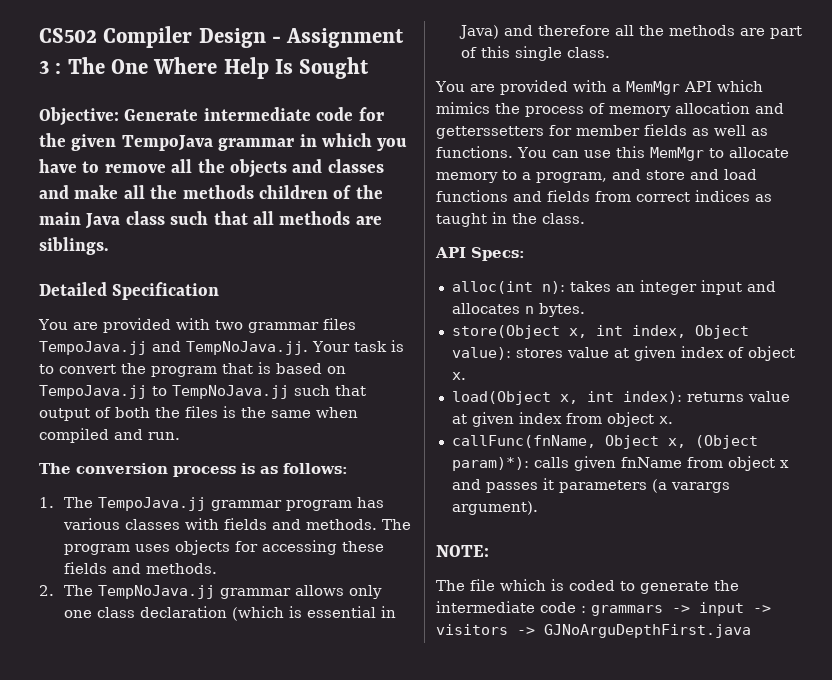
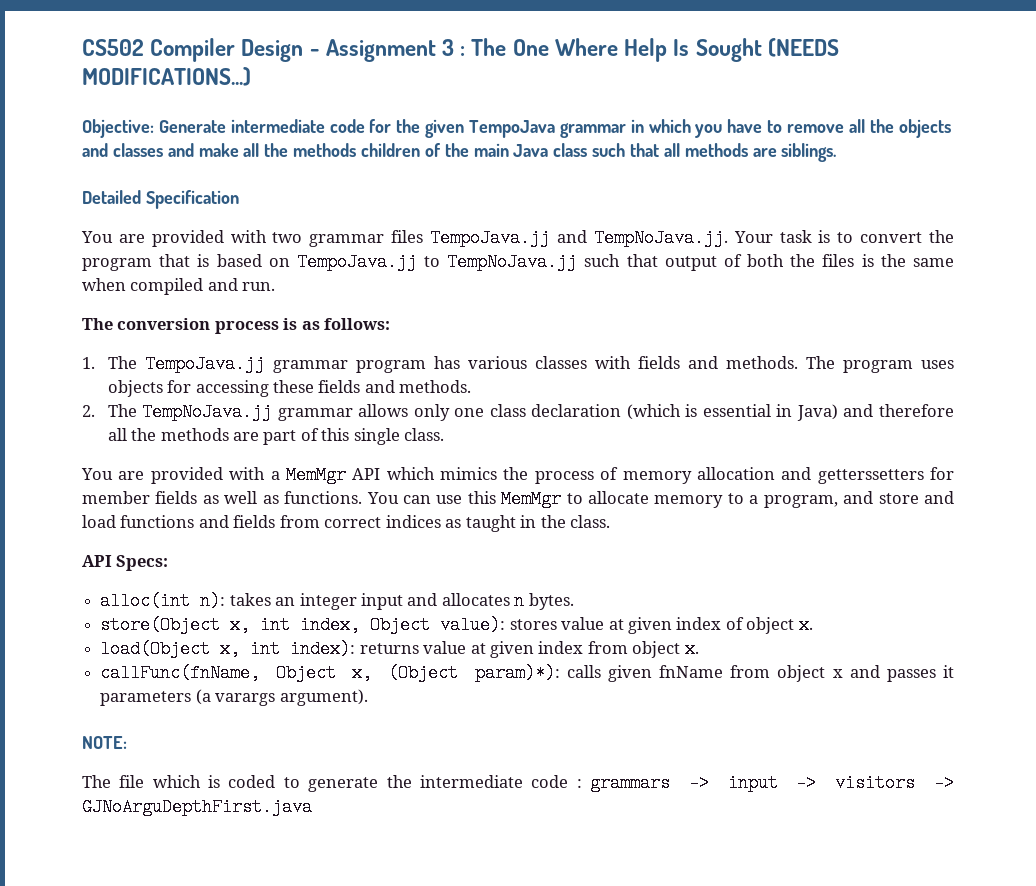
(370, 68) none -> [767,38,839,57] [82,67,251,86] (NEEDS MODIFICATIONS...)

